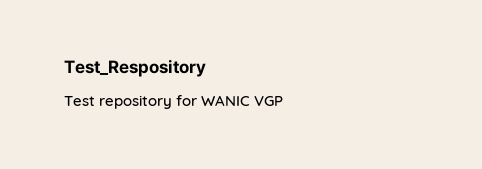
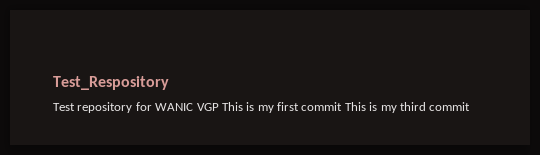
(284, 101) none -> [221,102,471,113] This is my first commit This is my third commit

